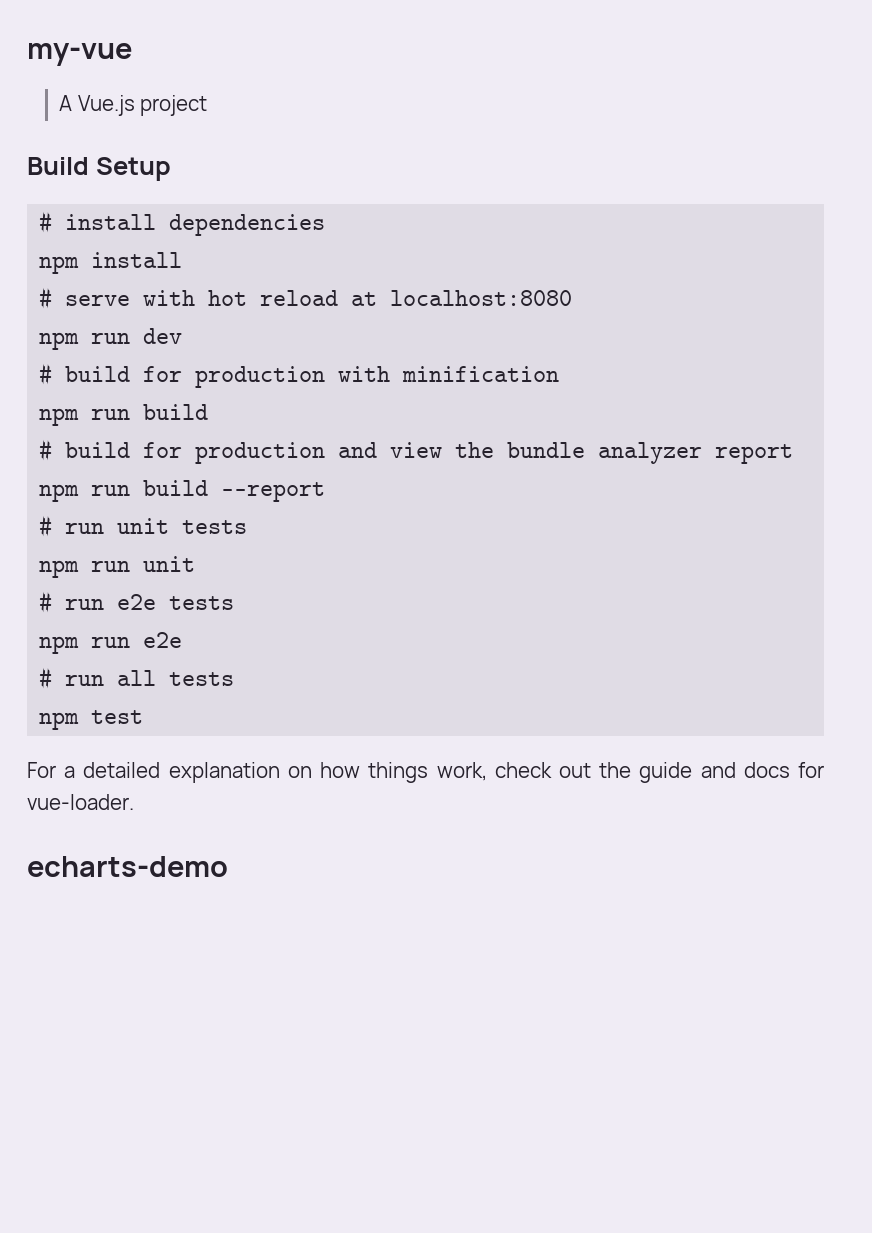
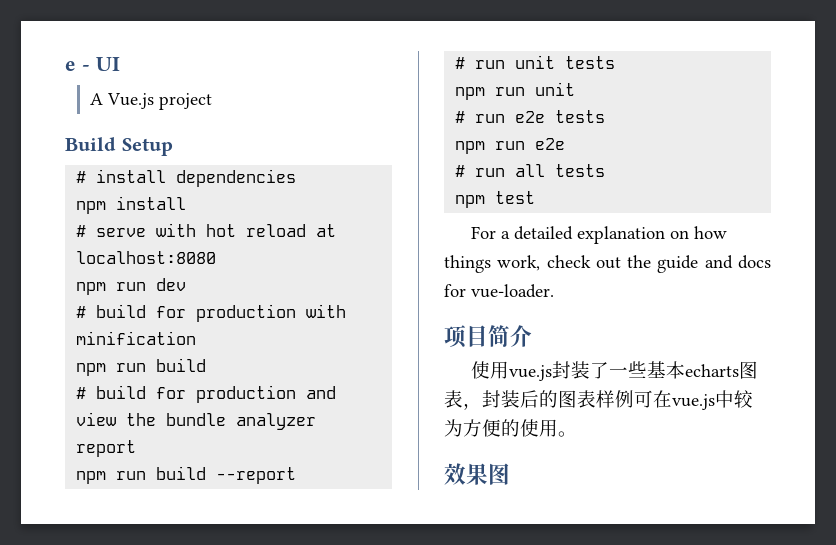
[27,43,132,66] my-vue -> [65,57,120,71] e - UI
[27,856,228,877] echarts-demo -> [444,325,532,348] [471,361,759,381] [444,390,753,410] [444,419,577,437] [444,463,510,485] 项目简介 // 使用vue.js封装了一些基本echarts图表，封装后的图表样例可在vue.js中较为方便的使用。 // 效果图

